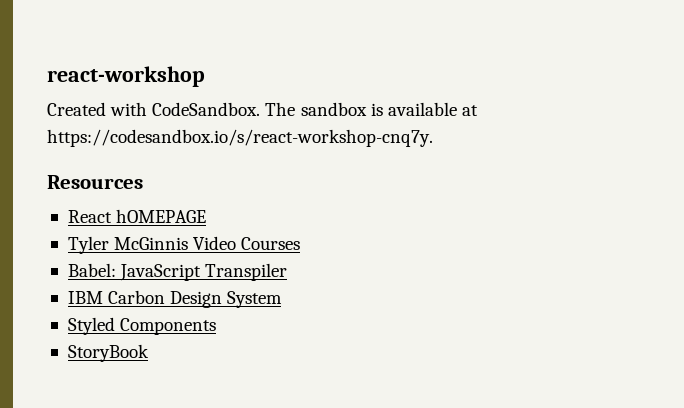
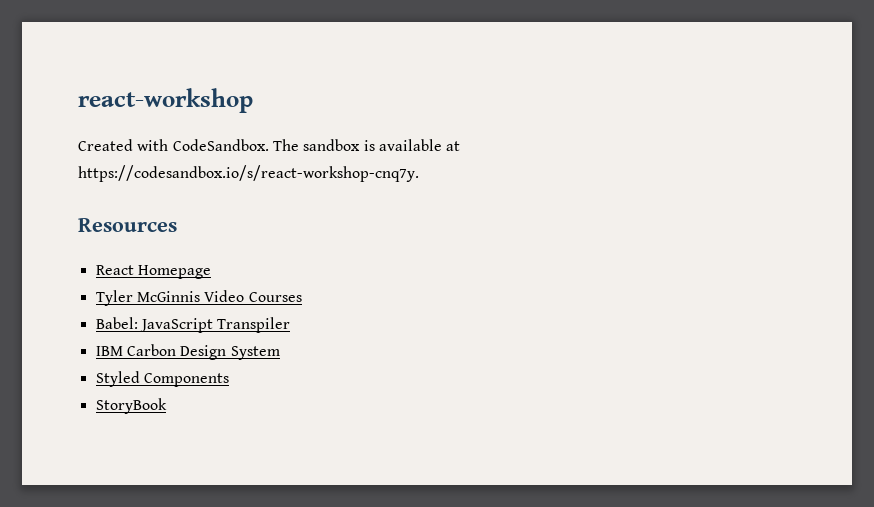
[116,209,207,223] hOMEPAGE -> [137,265,211,279] Homepage

